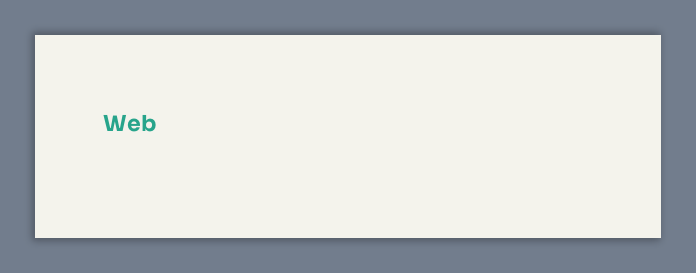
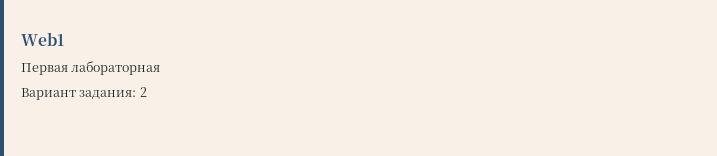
[103,114,156,132] Web -> [21,32,64,46] [21,61,161,75] [21,87,147,100] Web1 // Первая лабораторная // Вариант задания: 2

